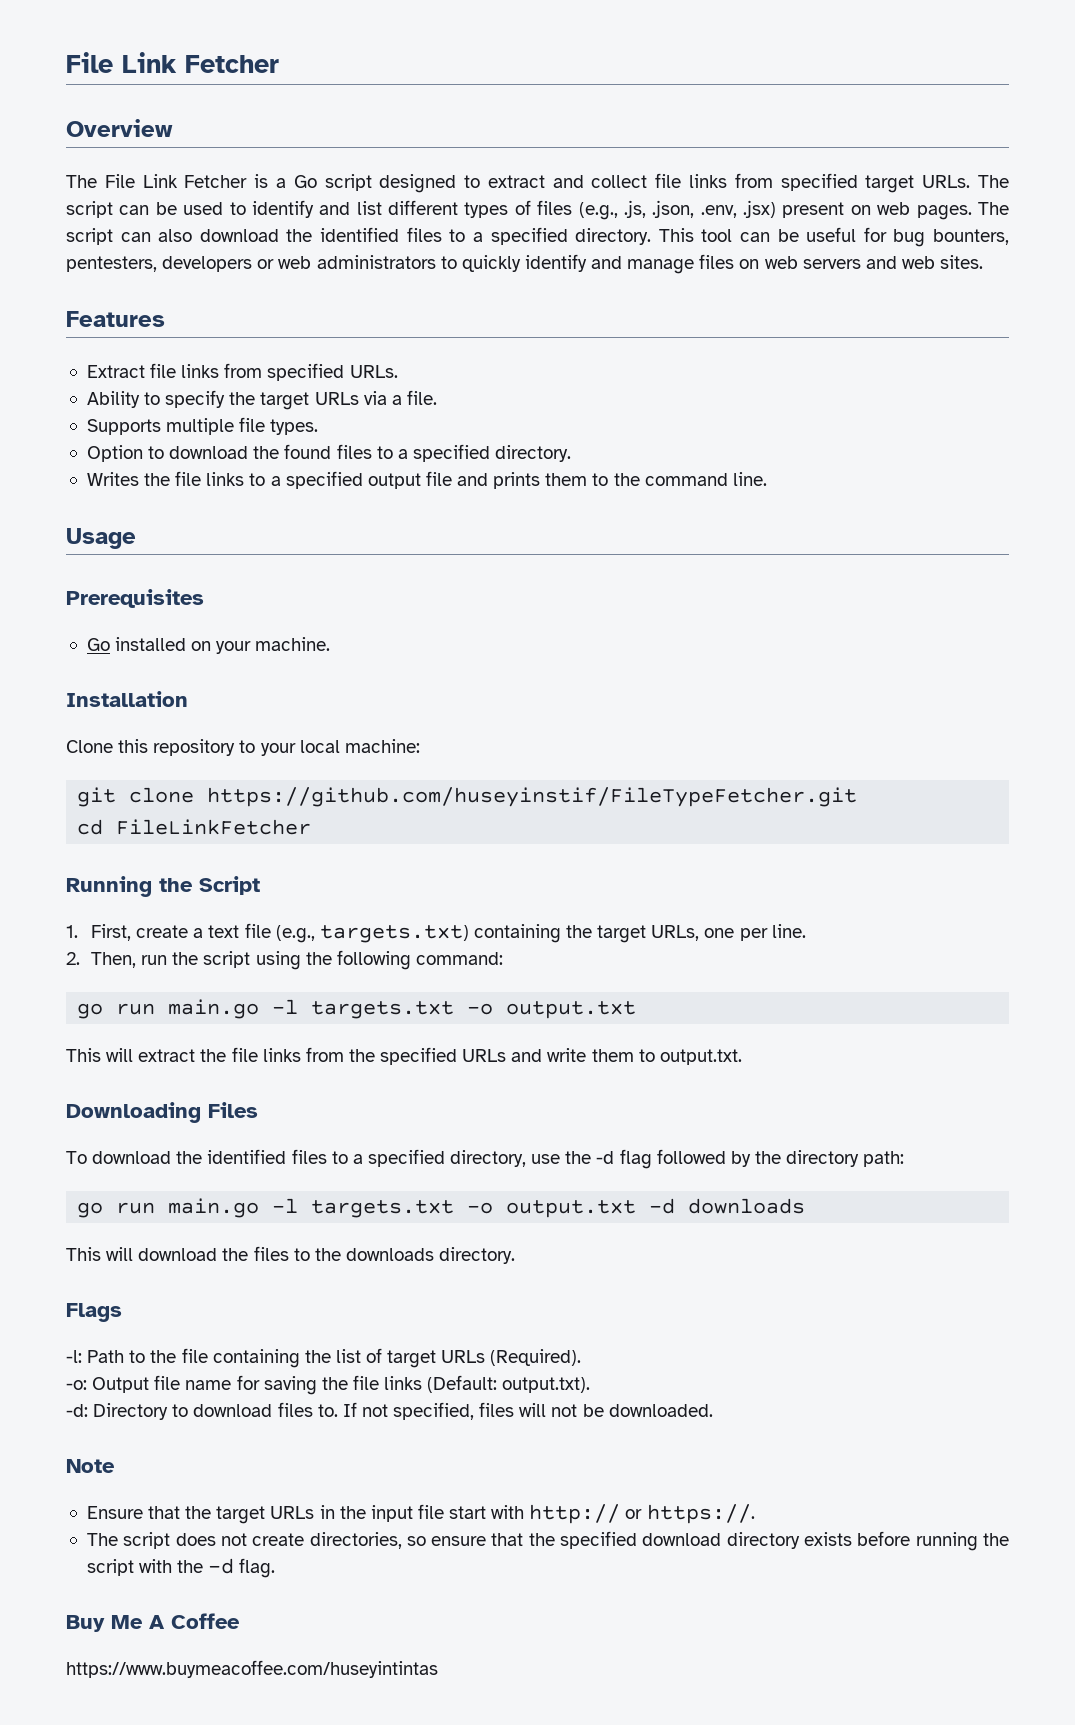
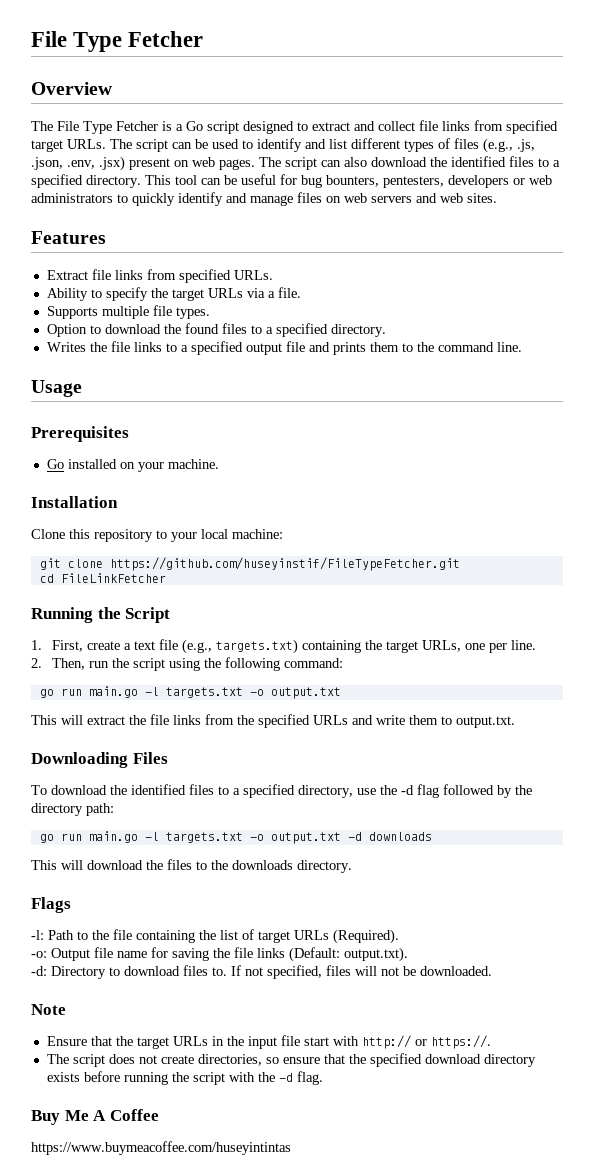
[66,52,177,73] File Link -> [31,31,123,52] File Type
[142,174,178,188] Link -> [83,121,112,134] Type

